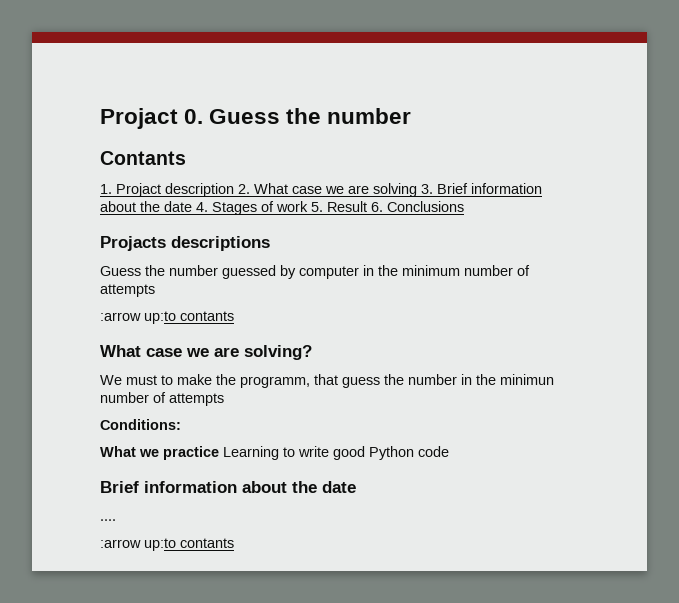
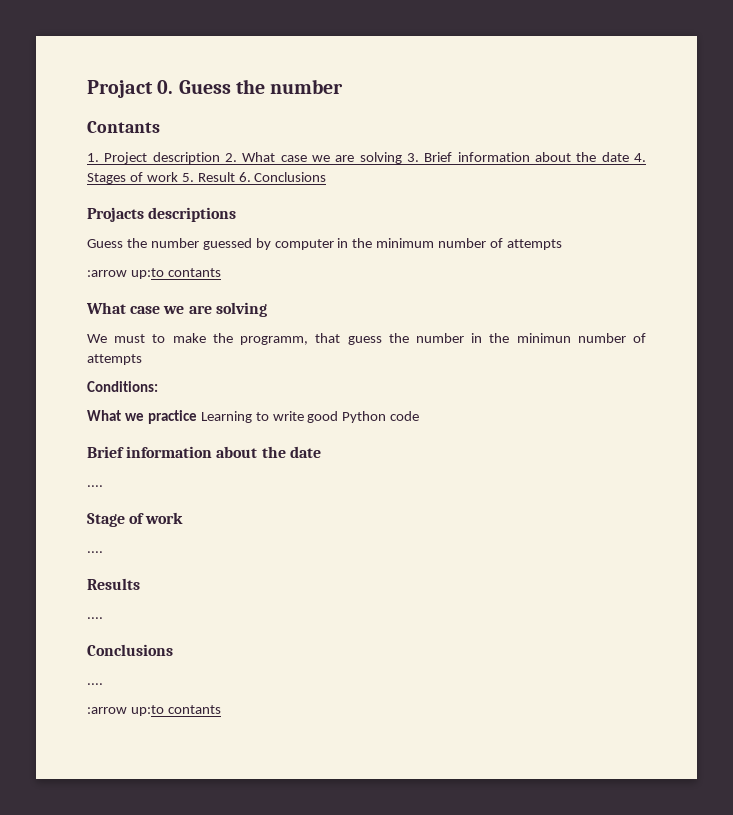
[116,183,161,197] Projact -> [104,152,148,164] Project
[244,345,312,360] solving? -> [215,302,267,317] solving
(116, 520) none -> [87,512,184,527] [87,551,103,553] [87,578,140,590] [87,617,103,619] [87,644,173,656] [87,683,103,685] // Stage of work // .... // Results // .... // Conclusions // ....

